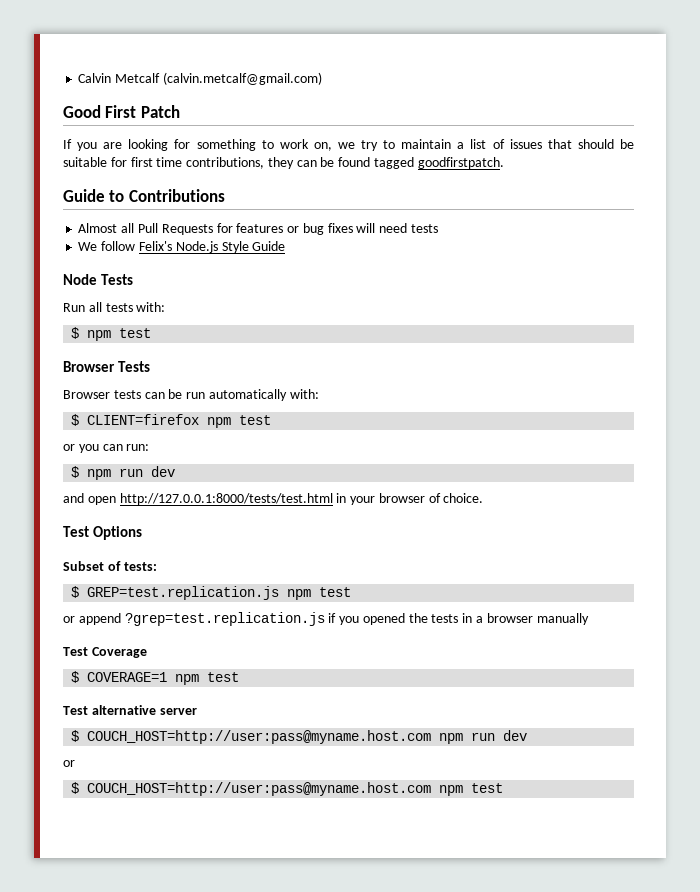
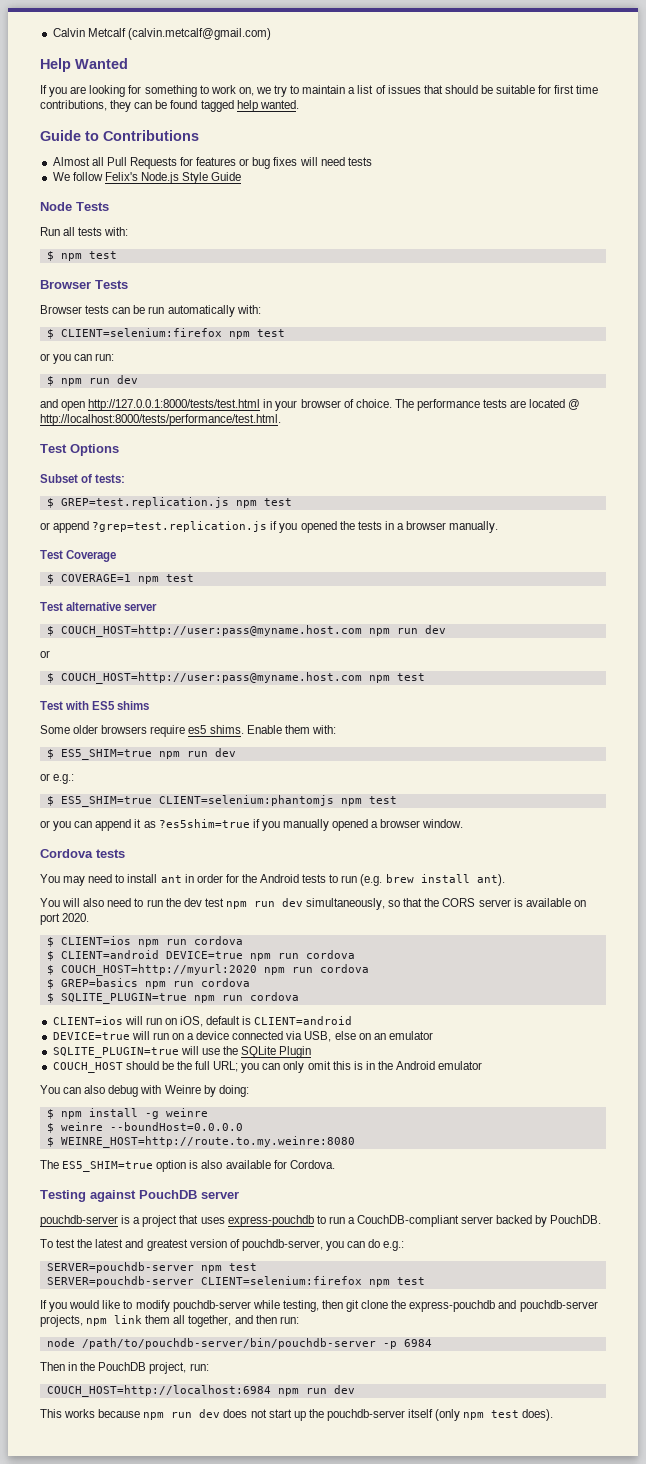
[63,105,180,118] Good First Patch -> [40,58,128,72] Help Wanted
[417,157,504,169] goodfirstpatch. -> [236,100,299,112] help wanted.
[87,414,200,425] CLIENT=firefox -> [60,328,222,337] CLIENT=selenium:firefox
(484, 498) none -> [394,399,581,411] [40,414,281,426] The performance tests are located @ http://localhost:8000/tests/performance/test.html.
[536,613,589,625] manually -> [449,521,499,533] manually.
(504, 788) none -> [40,701,150,710] [40,725,336,737] [46,748,236,760] [40,773,75,784] [46,795,397,807] [40,819,464,831] [40,849,125,858] [40,874,505,886] [40,898,586,910] [40,913,90,925] [46,936,243,947] [46,950,355,961] [46,964,369,976] [46,978,250,989] [46,992,299,1004] [52,1016,353,1027] [52,1031,433,1042] [52,1046,312,1058] [52,1061,483,1073] [40,1085,249,1097] [46,1108,208,1119] [46,1122,243,1133] [46,1136,355,1148] [40,1160,335,1172] [40,1190,239,1202] [40,1215,602,1227] [40,1239,405,1251] [46,1262,257,1273] [46,1276,425,1287] [40,1300,598,1312] [40,1315,299,1327] [46,1338,432,1349] [40,1362,209,1374] [46,1385,355,1397] [40,1409,554,1421] // Test with ES5 shims // Some older browsers require es5 shims. Enable them with: // $ ES5_SHIM=true npm run dev // or e.g.: // $ ES5_SHIM=true CLIENT=selenium:phantomjs npm test // or you can append it as ?es5shim=true if you manually opened a browser window. // Cordova tests // You may need to install ant in order for the Android tests to run (e.g. brew install ant). // You will also need to run the dev test npm run dev simultaneously, so that the CORS server is available on port 2020. // $ CLIENT=ios npm run cordova // $ CLIENT=android DEVICE=true npm run cordova // $ COUCH_HOST=http://myurl:2020 npm run cordova // $ GREP=basics npm run cordova // $ SQLITE_PLUGIN=true npm run cordova // CLIENT=ios will run on iOS, default is CLIENT=android // DEVICE=true will run on a device connected via USB, else on an emulator // SQLITE_PLUGIN=true will use the SQLite Plugin // COUCH_HOST should be the full URL; you can only omit this is in the Android emulator // You can also debug with Weinre by doing: // $ npm install -g weinre // $ weinre --boundHost=0.0.0.0 // $ WEINRE_HOST=http://route.to.my.weinre:8080 // The ES5_SHIM=true option is also available for Cordova. // Testing against PouchDB server // pouchdb-server is a project that uses express-pouchdb to run a CouchDB-compliant server backed by PouchDB. // To test the latest and greatest version of pouchdb-server, you can do e.g.: // SERVER=pouchdb-server npm test // SERVER=pouchdb-server CLIENT=selenium:firefox npm test // If you would like to modify pouchdb-server while testing, then git clone the express-pouchdb and pouchdb-server projects, npm link them all together, and then run: // node /path/to/pouchdb-server/bin/pouchdb-server -p 6984 // Then in the PouchDB project, run: // COUCH_HOST=http://localhost:6984 npm run dev // This works because npm run dev does not start up the pouchdb-server itself (only npm test does).

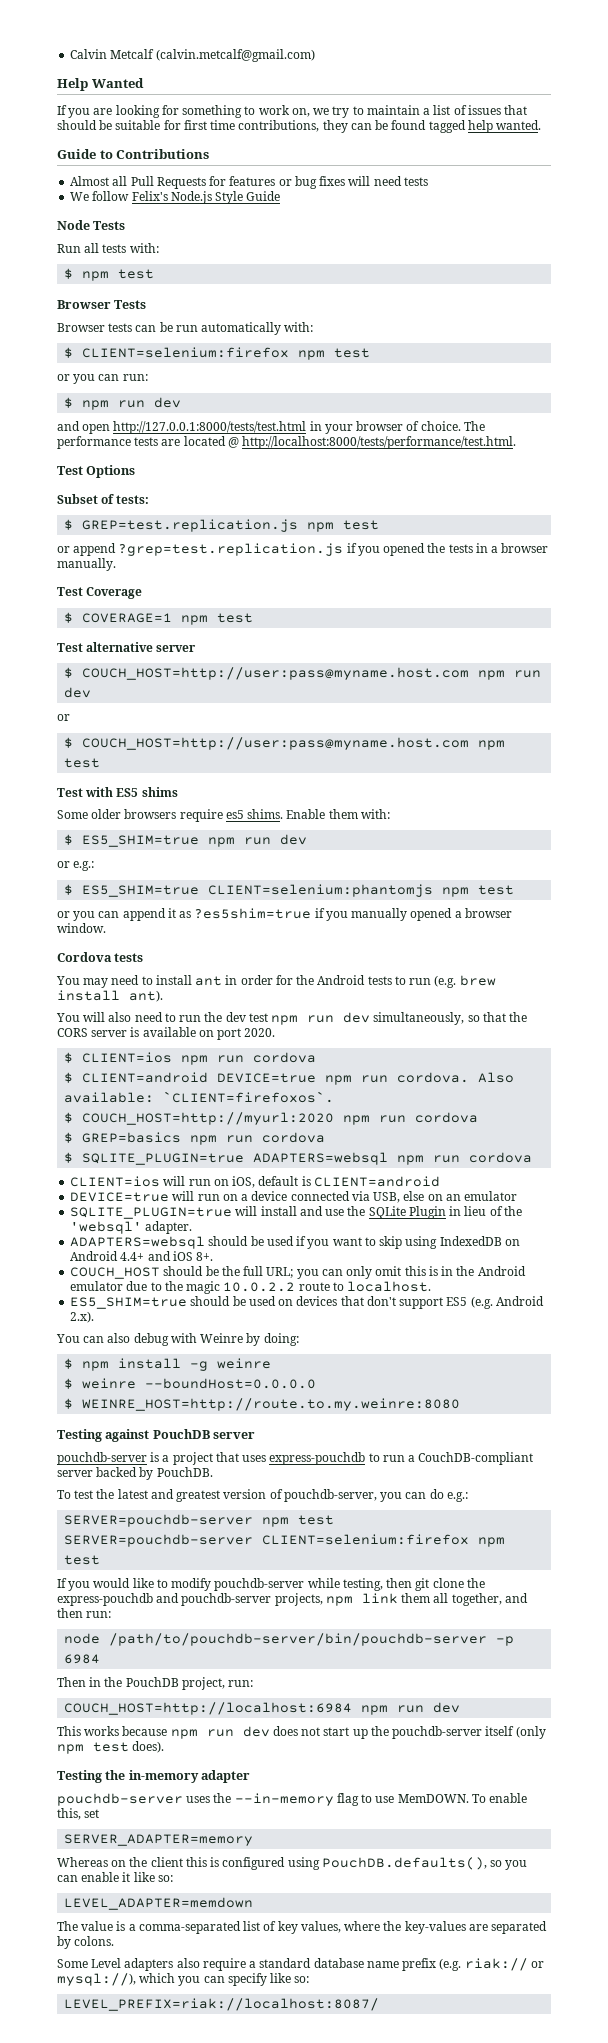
[305,950,355,959] cordova -> [397,1072,515,1083] [64,1091,335,1103] cordova. Also available: `CLIENT=firefoxos`.
(187, 998) none -> [253,1152,389,1165] ADAPTERS=websql
(199, 1050) none -> [260,1206,323,1216] install and
(312, 1052) none -> [449,1206,522,1216] [70,1221,193,1234] [70,1236,520,1249] [70,1251,214,1261] in lieu of the 'websql' adapter. // ADAPTERS=websql should be used if you want to skip using IndexedDB on Android 4.4+ and iOS 8+.
(483, 1065) none -> [126,1281,432,1294] [70,1296,544,1309] [70,1311,95,1323] due to the magic 10.0.2.2 route to localhost. // ES5_SHIM=true should be used on devices that don't support ES5 (e.g. Android 2.x).
[40,1160,335,1172] // The ES5_SHIM=true option is also available for Cordova. -> (461, 1404) none
(554, 1415) none -> [57,1770,251,1783] [57,1793,528,1806] [57,1808,100,1820] [64,1834,254,1846] [57,1857,528,1870] [57,1872,173,1882] [64,1897,254,1910] [57,1921,548,1934] [57,1936,115,1949] [57,1958,544,1971] [57,1973,310,1986] [64,1998,380,2011] // Testing the in-memory adapter // pouchdb-server uses the --in-memory flag to use MemDOWN. To enable this, set // SERVER_ADAPTER=memory // Whereas on the client this is configured using PouchDB.defaults(), so you can enable it like so: // LEVEL_ADAPTER=memdown // The value is a comma-separated list of key values, where the key-values are separated by colons. // Some Level adapters also require a standard database name prefix (e.g. riak:// or mysql://), which you can specify like so: // LEVEL_PREFIX=riak://localhost:8087/

